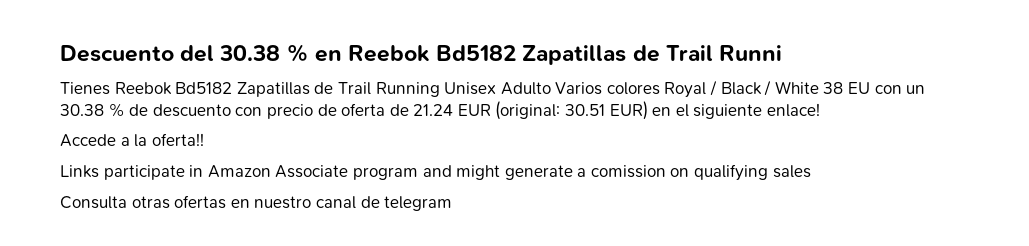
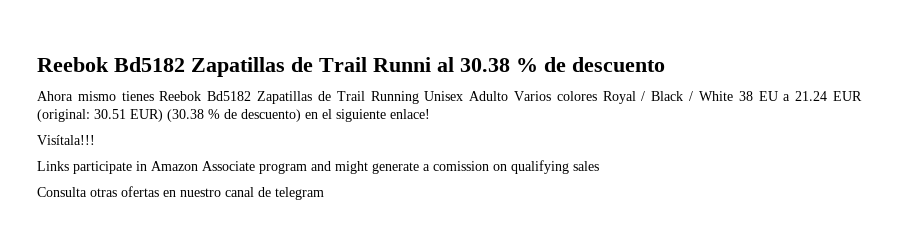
[60,44,342,62] Descuento del 30.38 % en -> (37, 64) none
[60,82,110,95] // Tienes -> [437,57,665,72] [37,91,154,101] al 30.38 % de descuento // Ahora mismo tienes
[874,85,926,94] [60,103,409,119] con un 30.38 % de descuento con precio de oferta de -> [783,94,791,101] a
(648, 110) none -> [167,109,301,122] (30.38 % de descuento)
[60,133,204,147] Accede a la oferta!! -> [37,135,95,145] Visítala!!!

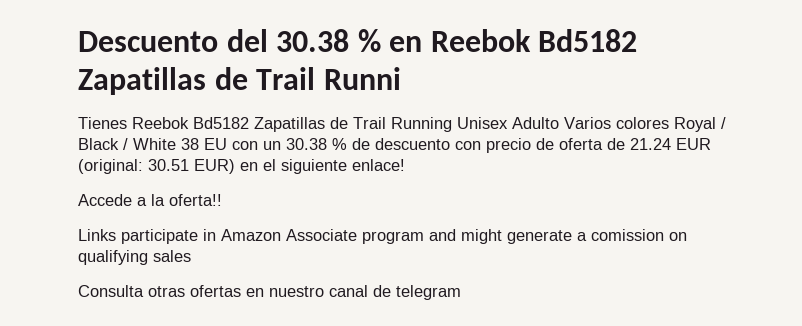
(37, 64) none -> [78,29,423,52] Descuento del 30.38 % en
[437,57,665,72] [37,91,154,101] al 30.38 % de descuento // Ahora mismo tienes -> [78,117,127,129] // Tienes
[783,94,791,101] a -> [232,138,625,153] con un 30.38 % de descuento con precio de oferta de
[167,109,301,122] (30.38 % de descuento) -> (235, 166) none
[37,135,95,145] Visítala!!! -> [78,194,222,206] Accede a la oferta!!

